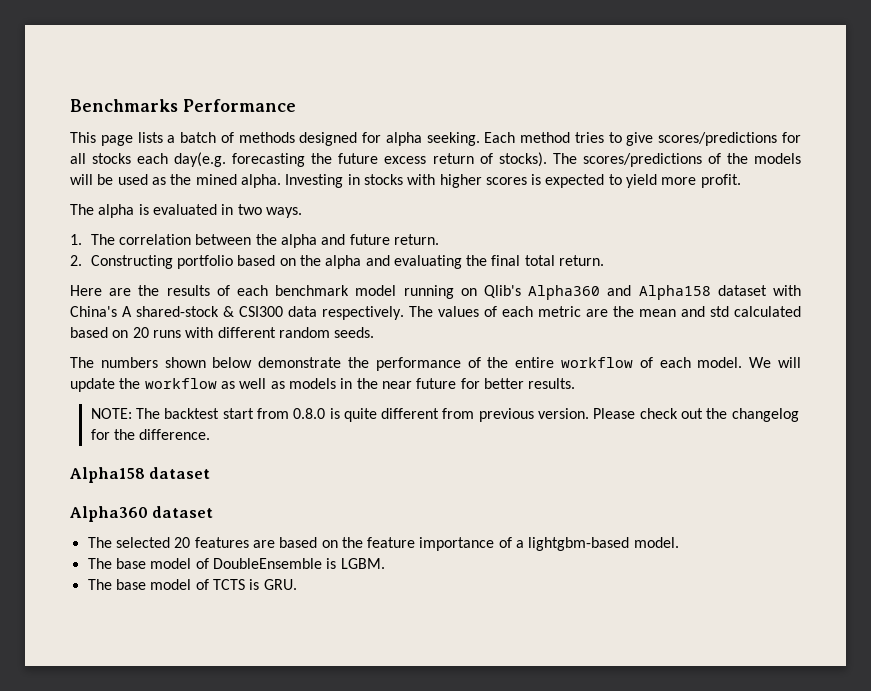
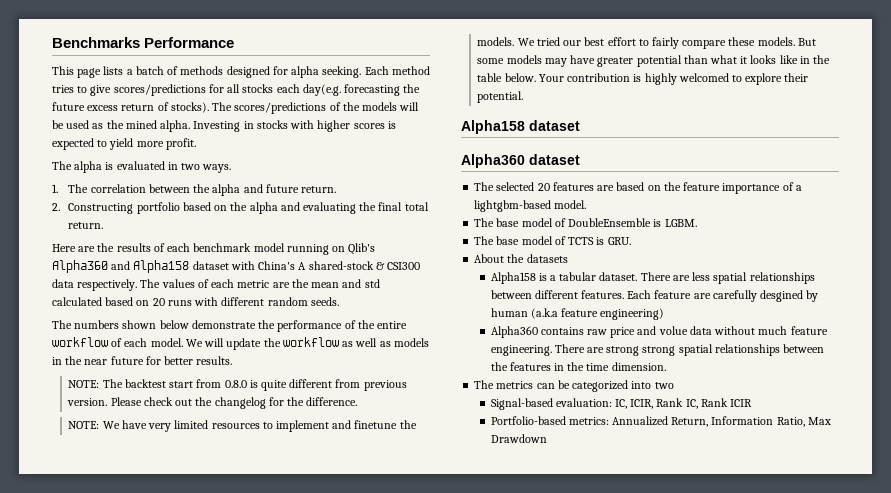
(211, 434) none -> [68,420,417,432] [477,37,816,49] [477,55,831,67] [477,73,809,85] [477,91,524,103] // NOTE: We have very limited resources to implement and finetune the models. We tried our best effort to fairly compare these models. But some models may have greater potential than what it looks like in the table below. Your contribution is highly welcomed to explore their potential.
(297, 584) none -> [474,254,568,263] [490,272,815,284] [490,290,819,302] [490,308,665,320] [490,326,828,338] [490,344,825,356] [490,362,666,371] [474,380,674,392] [490,398,753,410] [490,416,831,427] [490,434,547,443] // About the datasets // Alpha158 is a tabular dataset. There are less spatial relationships between different features. Each feature are carefully desgined by human (a.k.a feature engineering) // Alpha360 contains raw price and volue data without much feature engineering. There are strong strong spatial relationships between the features in the time dimension. // The metrics can be categorized into two // Signal-based evaluation: IC, ICIR, Rank IC, Rank ICIR // Portfolio-based metrics: Annualized Return, Information Ratio, Max Drawdown

